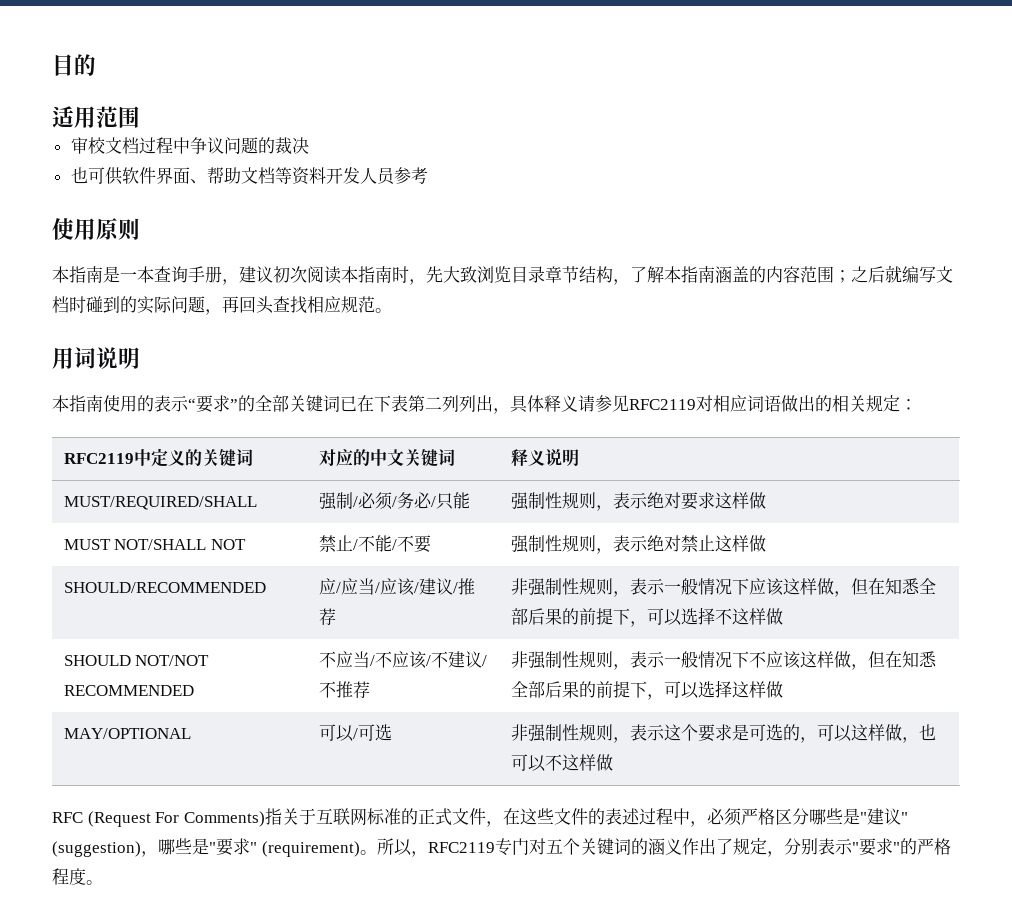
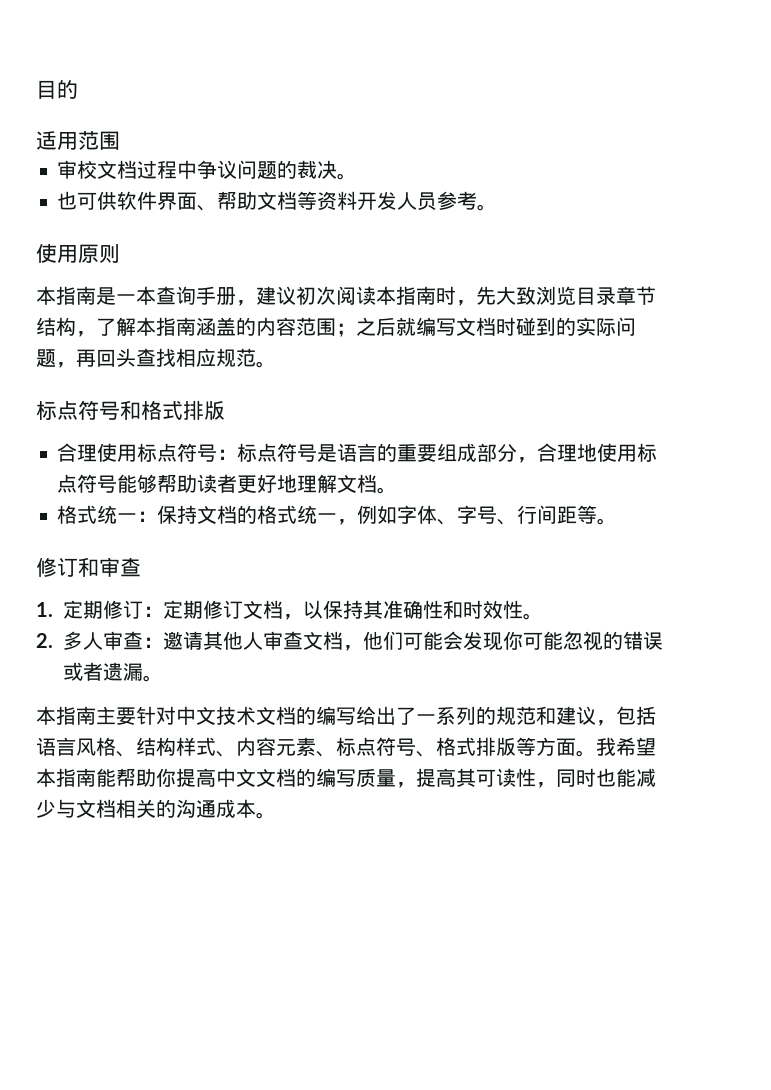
(309, 145) none -> [337,173,358,180] 。
(428, 175) none -> [477,204,498,211] 。
[52,347,140,369] [52,395,917,414] [63,448,253,467] [318,449,455,467] [510,449,579,466] [63,496,257,510] [318,492,470,510] [510,492,766,511] [63,539,246,550] [318,535,431,553] [510,535,766,554] [63,582,266,593] [318,578,475,596] [318,608,336,626] [510,578,936,597] [510,607,783,627] [63,655,210,666] [63,685,194,696] [318,651,487,669] [318,681,370,699] [510,651,937,670] [510,680,783,700] [63,728,191,739] [318,724,392,742] [510,724,936,743] [510,754,613,772] [52,808,908,827] [52,838,951,857] [52,868,86,885] 用词说明 // 本指南使用的表示“要求”的全部关键词已在下表第二列列出，具体释义请参见RFC2119对相应词语做出的相关规定： // RFC2119中定义的关键词 | 对应的中文关键词 | 释义说明 // MUST/REQUIRED/SHALL | 强制/必须/务必/只能 | 强制性规则，表示绝对要求这样做 // MUST NOT/SHALL NOT | 禁止/不能/不要 | 强制性规则，表示绝对禁止这样做 // SHOULD/RECOMMENDED | 应/应当/应该/建议/推荐 | 非强制性规则，表示一般情况下应该这样做，但在知悉全部后果的前提下，可以选择不这样做 // SHOULD NOT/NOT RECOMMENDED | 不应当/不应该/不建议/不推荐 | 非强制性规则，表示一般情况下不应该这样做，但在知悉全部后果的前提下，可以选择这样做 // MAY/OPTIONAL | 可以/可选 | 非强制性规则，表示这个要求是可选的，可以这样做，也可以不这样做 // RFC (Request For Comments)指关于互联网标准的正式文件，在这些文件的表述过程中，必须严格区分哪些是"建议" (suggestion)，哪些是"要求" (requirement)。所以，RFC2119专门对五个关键词的涵义作出了规定，分别表示"要求"的严格程度 -> [36,400,225,420] [57,443,658,463] [57,474,398,494] [57,505,618,525] [36,557,141,577] [36,600,543,620] [36,631,663,651] [62,662,163,682] [36,706,656,726] [36,737,656,757] [36,768,656,788] [36,799,256,818] 标点符号和格式排版 // 合理使用标点符号：标点符号是语言的重要组成部分，合理地使用标点符号能够帮助读者更好地理解文档。 // 格式统一：保持文档的格式统一，例如字体、字号、行间距等。 // 修订和审查 // 1.定期修订：定期修订文档，以保持其准确性和时效性。 // 2.多人审查：邀请其他人审查文档，他们可能会发现你可能忽视的错误或者遗漏。 // 本指南主要针对中文技术文档的编写给出了一系列的规范和建议，包括语言风格、结构样式、内容元素、标点符号、格式排版等方面。我希望本指南能帮助你提高中文文档的编写质量，提高其可读性，同时也能减少与文档相关的沟通成本

